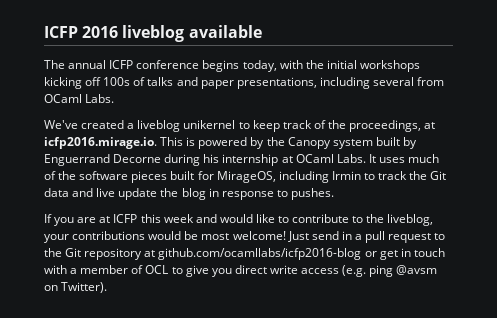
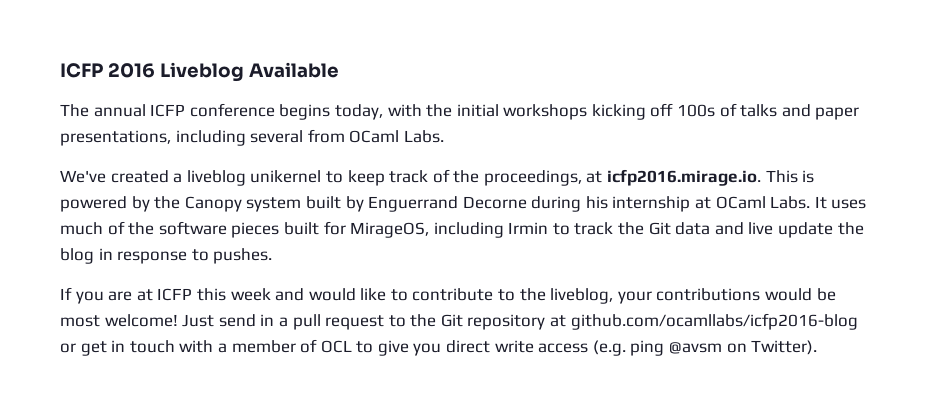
[122,25,262,42] liveblog available -> [159,62,339,82] Liveblog Available

